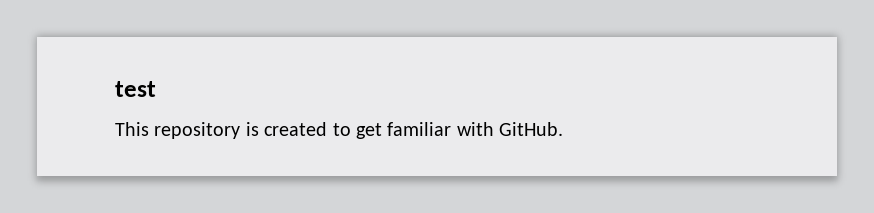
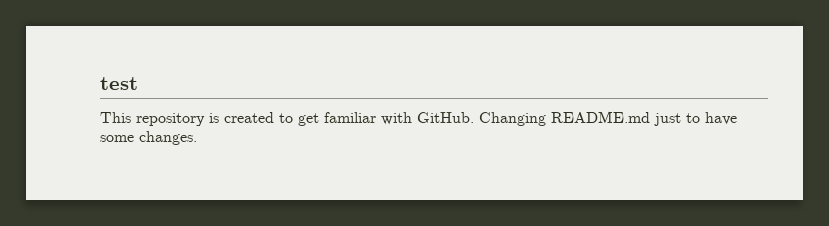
(564, 129) none -> [479,111,737,126] [100,131,197,145] Changing README.md just to have some changes.

